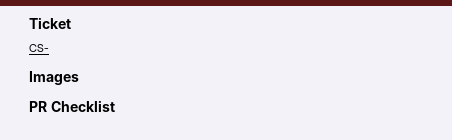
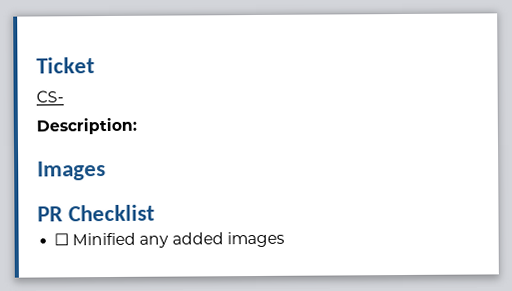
(49, 48) none -> [36,117,137,135] // Description:
(115, 106) none -> [54,231,285,248] // ☐ Minified any added images

